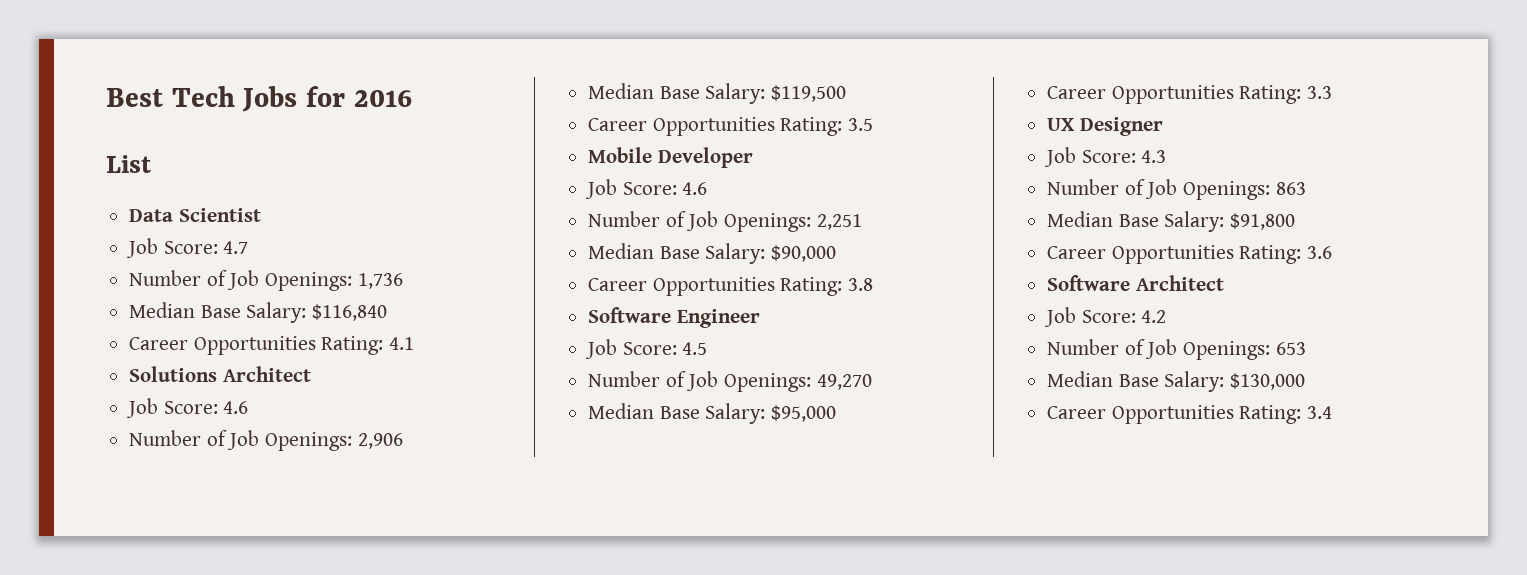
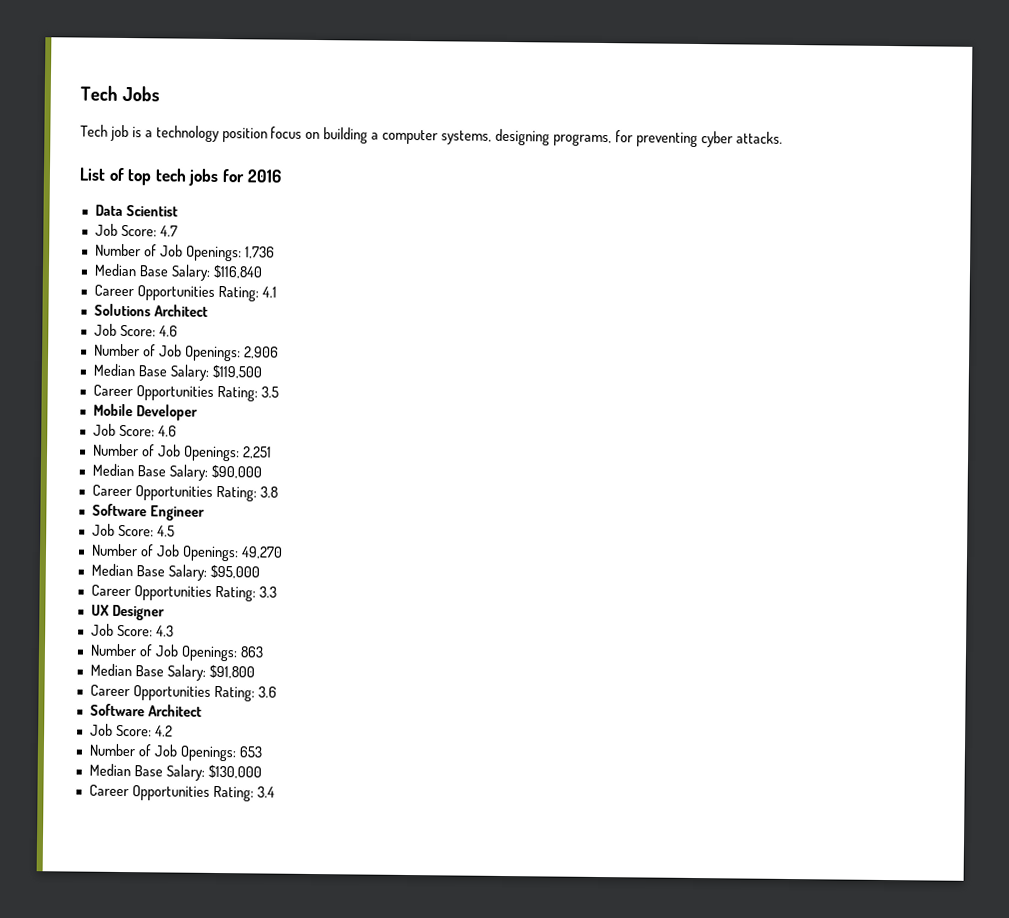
[106,88,163,107] Best -> (80, 93) none
(298, 99) none -> [80,124,783,148] [79,167,220,186] // Tech job is a technology position focus on building a computer systems, designing programs, for preventing cyber attacks. // List of top tech jobs
[106,155,151,173] // List -> (282, 176) none

